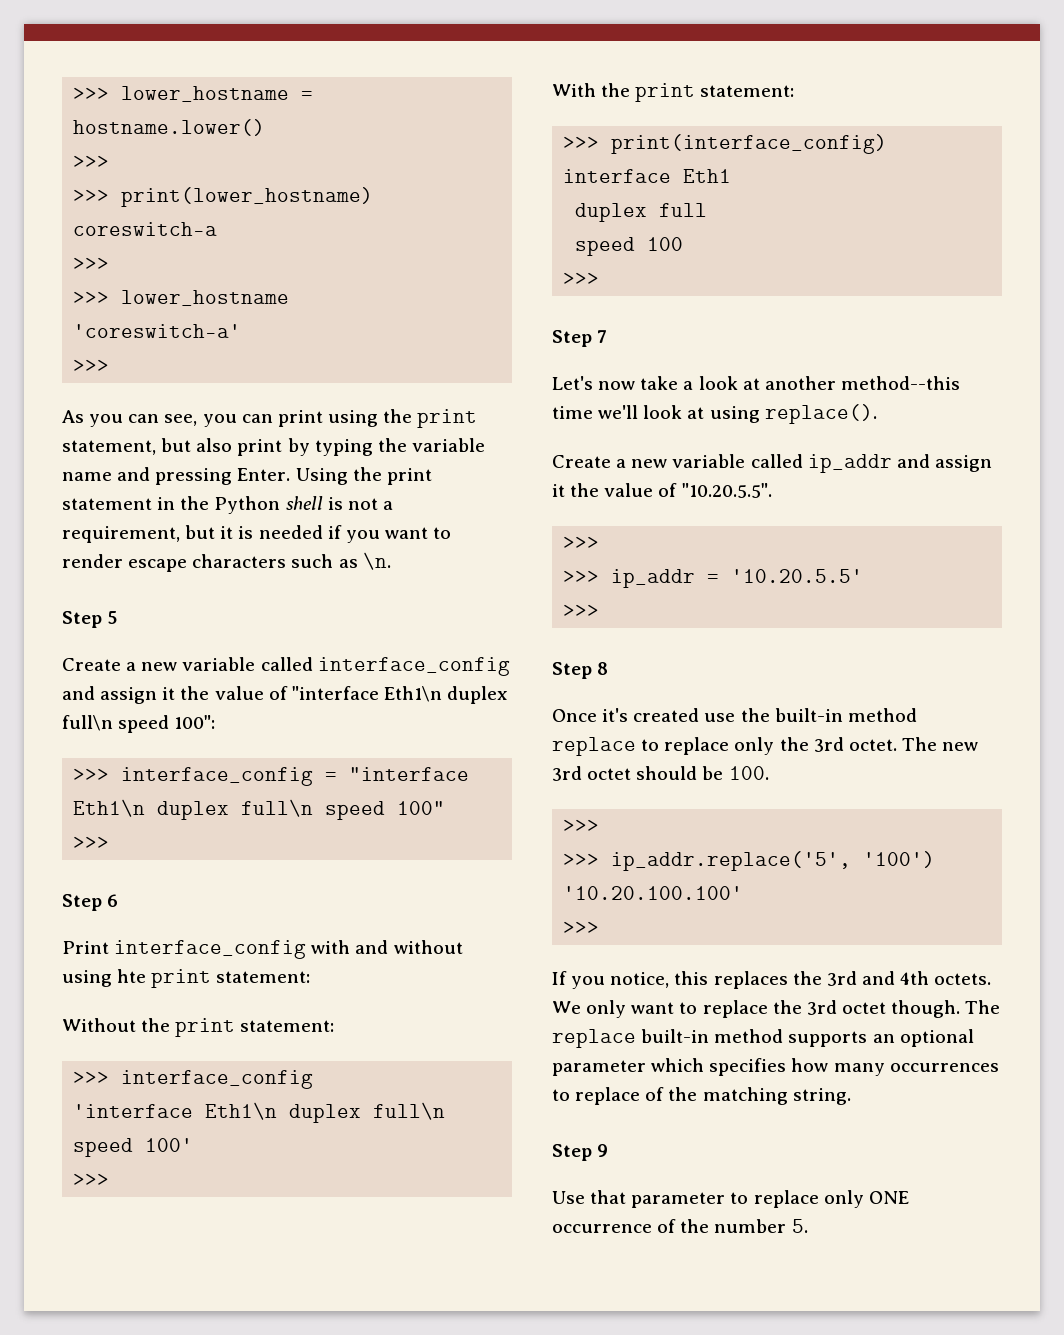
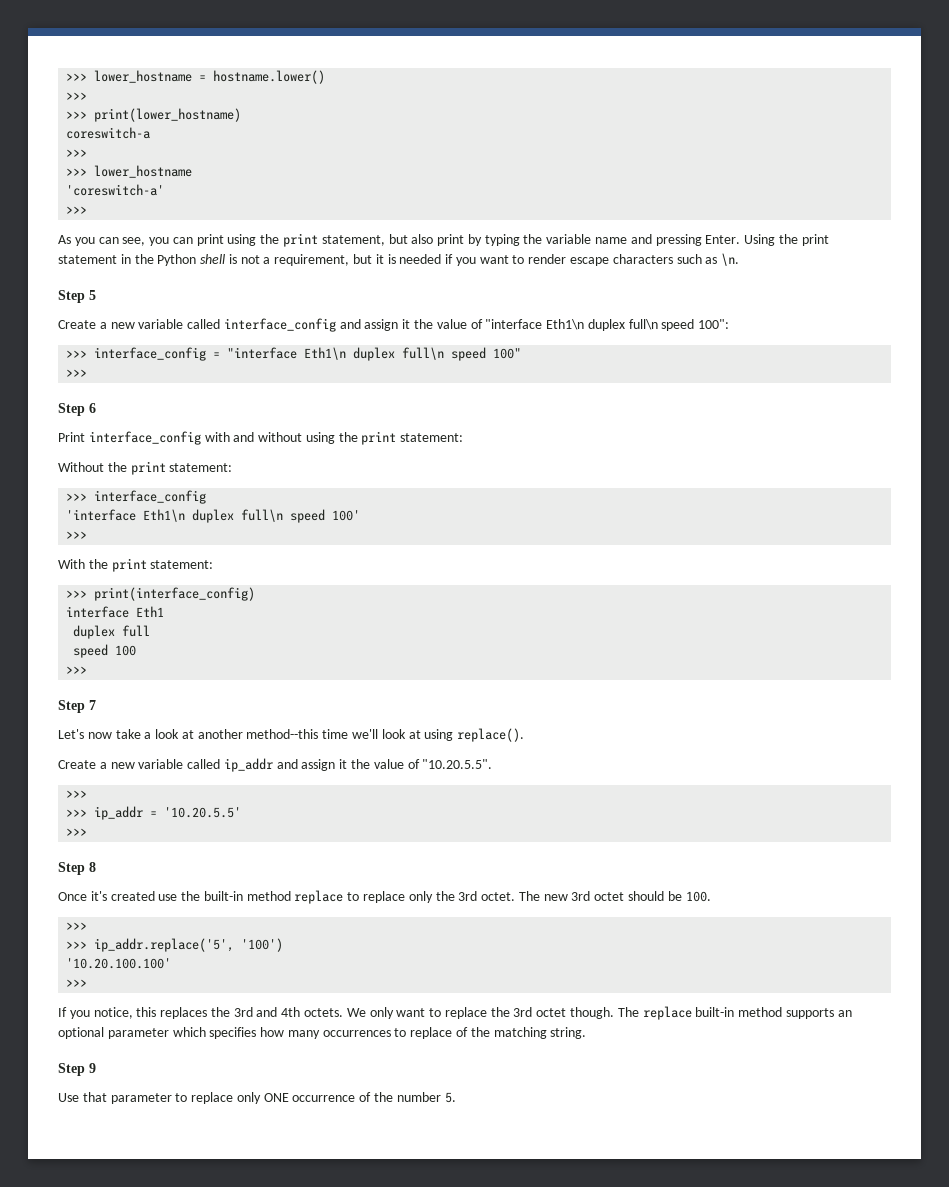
[117,969,147,983] hte -> [338,432,358,442] the

